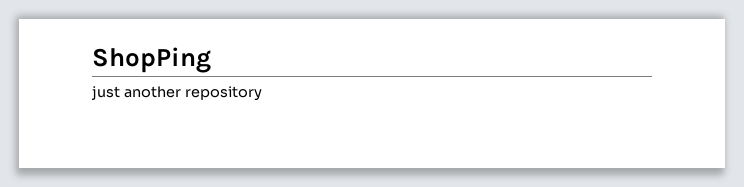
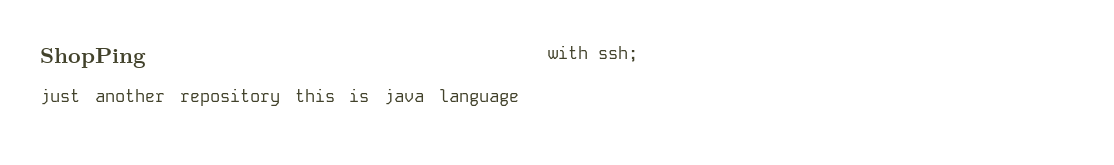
(262, 93) none -> [294,88,519,106] [548,45,638,62] this is java language with ssh;

